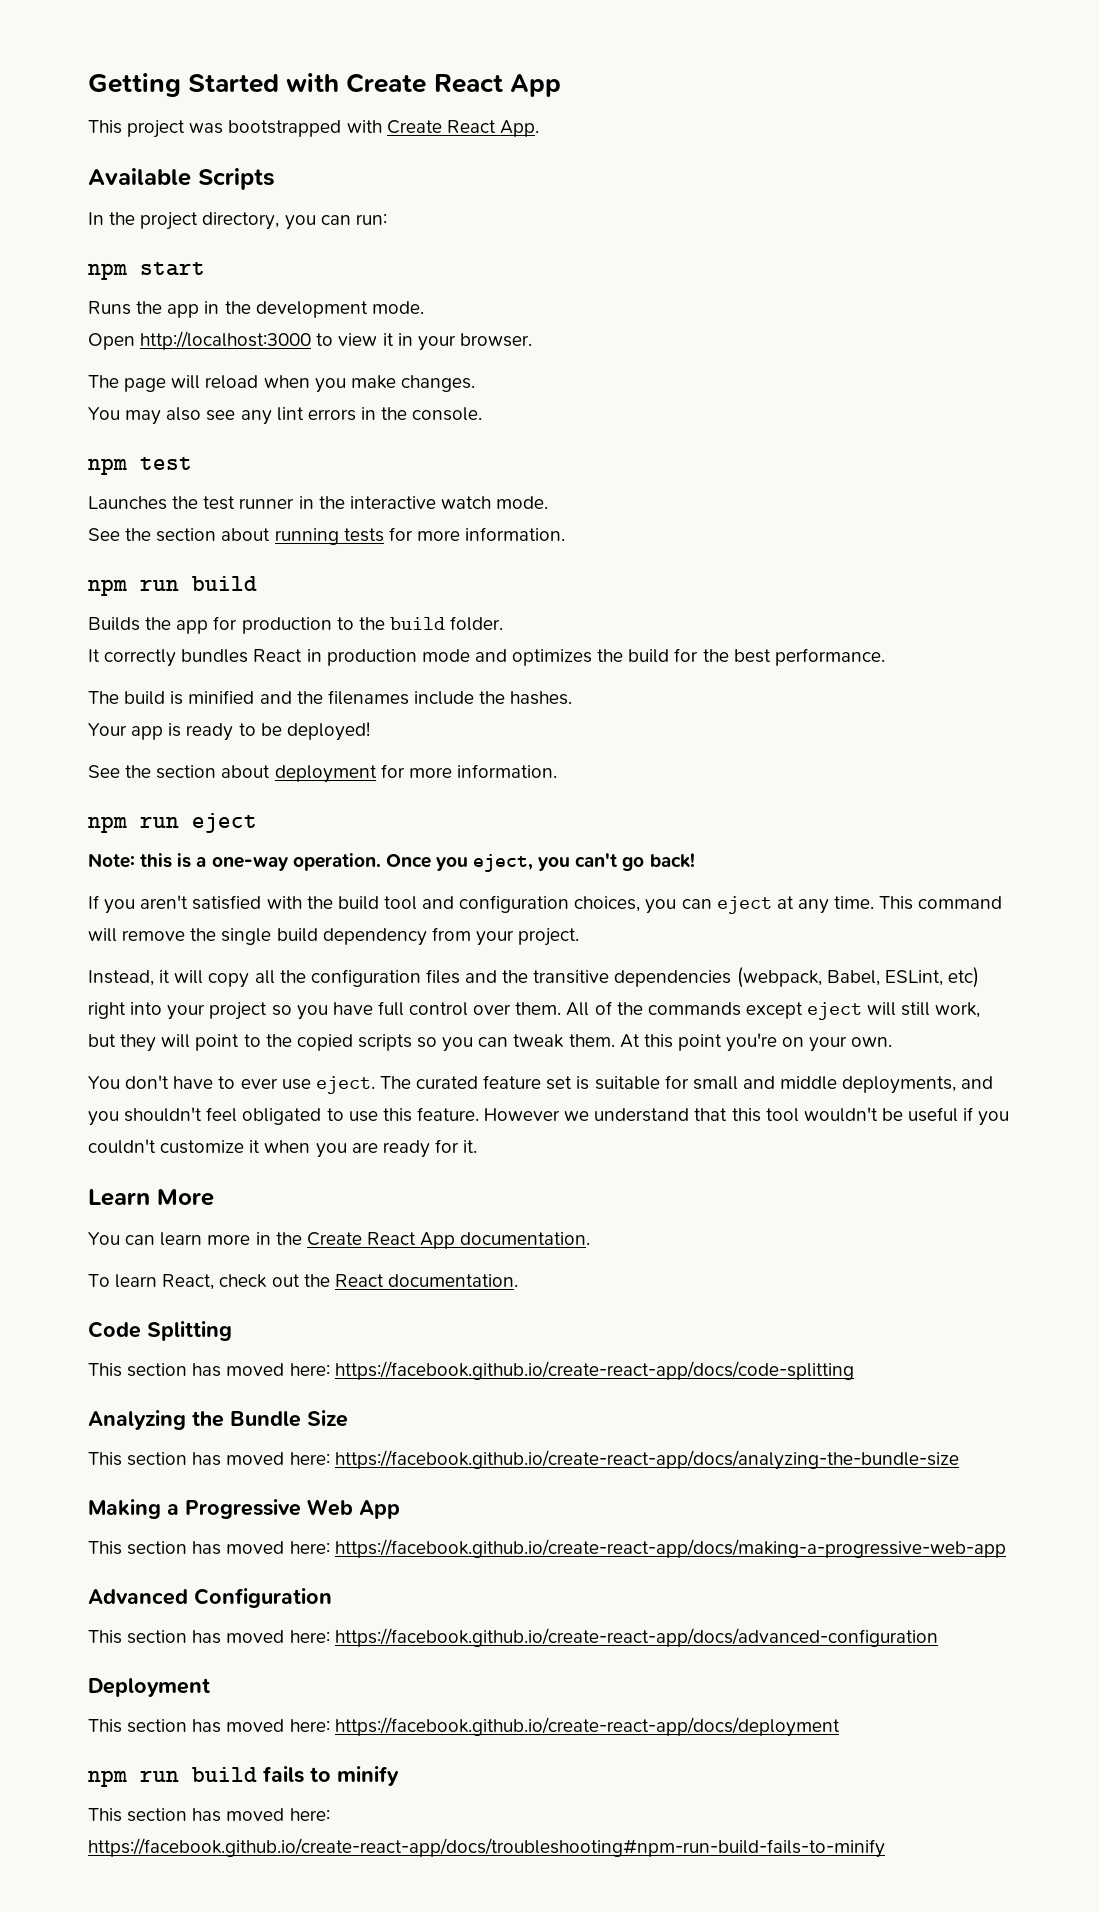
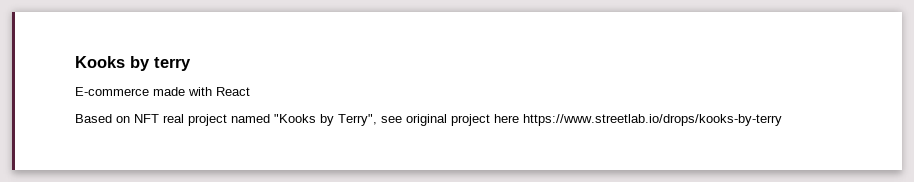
[88,73,561,97] [88,120,539,138] [88,168,275,190] [88,212,387,230] [88,262,205,280] [88,301,424,318] [88,331,532,351] [88,375,475,393] [88,407,483,425] [88,457,192,475] [88,496,549,510] [88,527,566,545] [88,576,257,596] [88,616,504,634] [88,648,885,667] [88,690,573,705] [88,722,370,741] [88,764,557,783] [88,813,257,833] [88,853,695,872] [88,895,1003,914] [88,927,580,946] [88,967,979,988] [88,1001,981,1020] [88,1033,893,1052] [88,1075,994,1094] [88,1107,1010,1126] [88,1139,478,1158] [88,1189,214,1206] [88,1232,591,1249] [88,1274,518,1290] [88,1321,232,1341] [88,1361,854,1380] [88,1410,348,1430] [88,1450,959,1470] [88,1499,400,1519] [88,1539,1006,1558] [88,1588,332,1608] [88,1628,938,1647] [88,1678,210,1697] [88,1717,840,1737] [88,1766,399,1787] [88,1808,330,1822] [88,1838,885,1858] Getting Started with Create React App // This project was bootstrapped with Create React App. // Available Scripts // In the project directory, you can run: // npm start // Runs the app in the development mode. // Open http://localhost:3000 to view it in your browser. // The page will reload when you make changes. // You may also see any lint errors in the console. // npm test // Launches the test runner in the interactive watch mode. // See the section about running tests for more information. // npm run build // Builds the app for production to the build folder. // It correctly bundles React in production mode and optimizes the build for the best performance. // The build is minified and the filenames include the hashes. // Your app is ready to be deployed! // See the section about deployment for more information. // npm run eject // Note: this is a one-way operation. Once you eject, you can't go back! // If you aren't satisfied with the build tool and configuration choices, you can eject at any time. This command will remove the single build dependency from your project. // Instead, it will copy all the configuration files and the transitive dependencies (webpack, Babel, ESLint, etc) right into your project so you have full control over them. All of the commands except eject will still work, but they will point to the copied scripts so you can tweak them. At this point you're on your own. // You don't have to ever use eject. The curated feature set is suitable for small and middle deployments, and you shouldn't feel obligated to use this feature. However we understand that this tool wouldn't be useful if you couldn't customize it when you are ready for it. // Learn More // You can learn more in the Create React App documentation. // To learn React, check out the React documentation. // Code Splitting // This section has moved here: https://facebook.github.io/create-react-app/docs/code-splitting // Analyzing the Bundle Size // This section has moved here: https://facebook.github.io/create-react-app/docs/analyzing-the-bundle-size // Making a Progressive Web App // This section has moved here: https://facebook.github.io/create-react-app/docs/making-a-progressive-web-app // Advanced Configuration // This section has moved here: https://facebook.github.io/create-react-app/docs/advanced-configuration // Deployment // This section has moved here: https://facebook.github.io/create-react-app/docs/deployment // npm run build fails to minify // This section has moved here: https://facebook.github.io/create-react-app/docs/troubleshooting#npm-run-build-fails-to-minify -> [75,56,191,71] [75,87,250,96] [75,114,782,126] Kooks by terry // E-commerce made with React // Based on NFT real project named "Kooks by Terry", see original project here https://www.streetlab.io/drops/kooks-by-terry

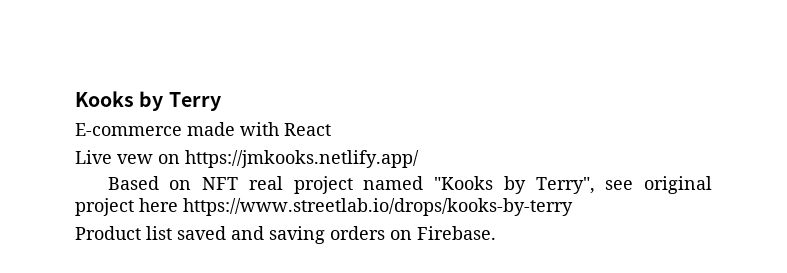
[154,57,191,71] terry -> [168,92,221,111] Terry
(250, 91) none -> [75,150,419,168] // Live vew on https://jmkooks.netlify.app/
(782, 120) none -> [75,226,496,244] // Product list saved and saving orders on Firebase.

